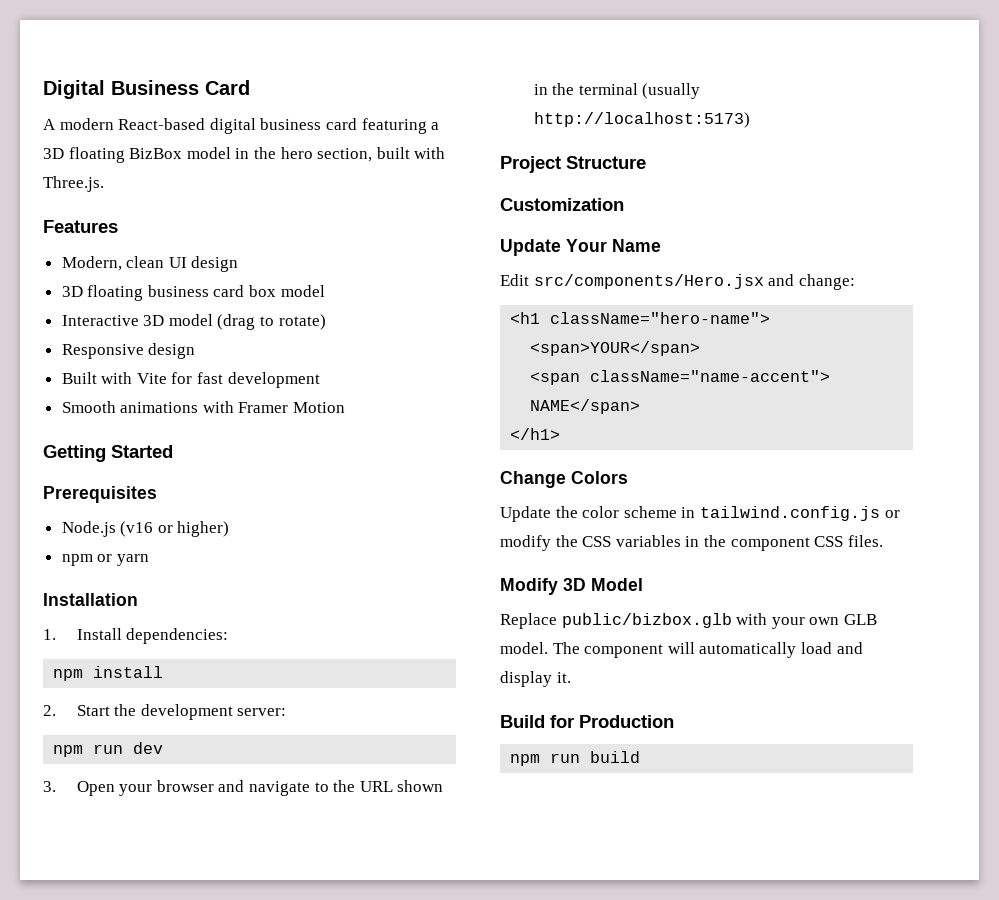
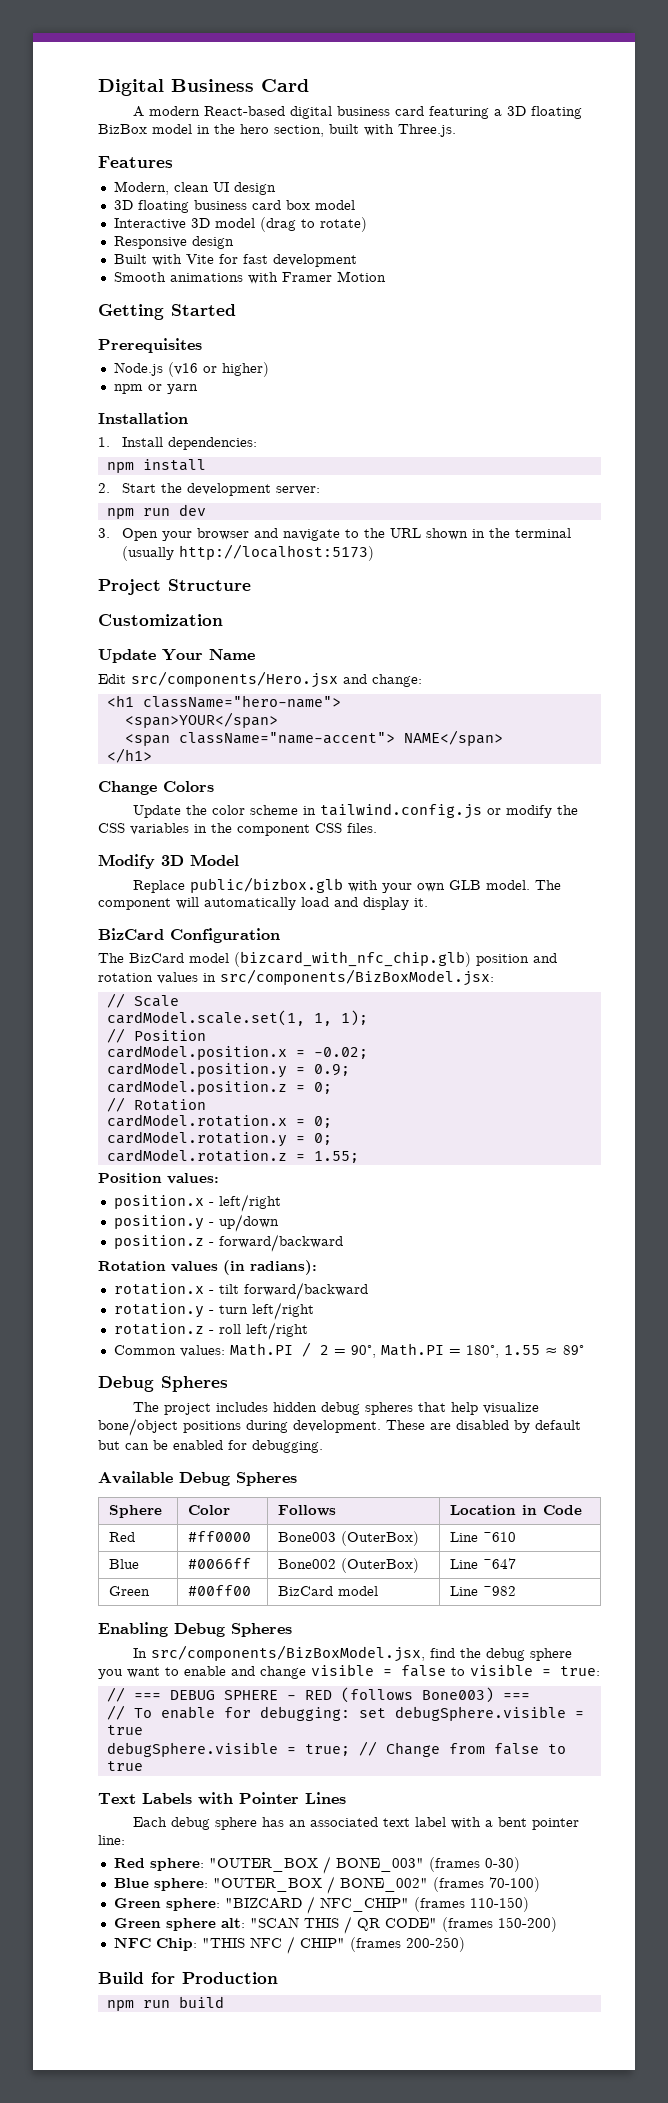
(571, 677) none -> [98,928,280,943] [98,951,557,967] [98,969,494,986] [106,993,179,1008] [106,1010,368,1026] [106,1028,206,1043] [106,1045,368,1060] [106,1062,350,1078] [106,1080,332,1095] [106,1097,206,1112] [106,1114,332,1128] [106,1131,332,1147] [106,1149,359,1163] [98,1173,219,1184] [113,1194,281,1212] [113,1214,279,1232] [113,1234,343,1252] [98,1260,317,1275] [113,1282,368,1300] [113,1302,314,1320] [113,1322,308,1340] [113,1342,584,1358] [98,1376,228,1392] [133,1402,540,1415] [98,1418,581,1436] [98,1440,323,1453] [98,1471,297,1486] [109,1505,163,1518] [188,1505,231,1515] [278,1505,337,1516] [450,1505,583,1515] [109,1532,136,1542] [188,1531,252,1542] [278,1531,420,1546] [450,1532,517,1542] [109,1559,140,1569] [188,1558,252,1569] [278,1558,420,1573] [450,1558,517,1569] [109,1586,151,1596] [188,1585,252,1596] [278,1586,379,1596] [450,1586,517,1596] [98,1622,292,1637] [133,1645,573,1662] [98,1664,600,1679] [106,1687,530,1703] [106,1705,584,1721] [106,1725,143,1735] [106,1741,566,1757] [106,1761,143,1771] [98,1792,346,1805] [133,1817,580,1830] [98,1835,125,1845] [113,1856,520,1874] [113,1876,540,1894] [113,1896,529,1914] [113,1916,557,1934] [113,1936,465,1954] // BizCard Configuration // The BizCard model (bizcard_with_nfc_chip.glb) position and rotation values in src/components/BizBoxModel.jsx: // // Scale // cardModel.scale.set(1, 1, 1); // // Position // cardModel.position.x = -0.02; // cardModel.position.y = 0.9; // cardModel.position.z = 0; // // Rotation // cardModel.rotation.x = 0; // cardModel.rotation.y = 0; // cardModel.rotation.z = 1.55; // Position values: // position.x - left/right // position.y - up/down // position.z - forward/backward // Rotation values (in radians): // rotation.x - tilt forward/backward // rotation.y - turn left/right // rotation.z - roll left/right // Common values: Math.PI / 2 = 90°, Math.PI = 180°, 1.55 ≈ 89° // Debug Spheres // The project includes hidden debug spheres that help visualize bone/object positions during development. These are disabled by default but can be enabled for debugging. // Available Debug Spheres // Sphere | Color | Follows | Location in Code // Red | #ff0000 | Bone003 (OuterBox) | Line ~610 // Blue | #0066ff | Bone002 (OuterBox) | Line ~647 // Green | #00ff00 | BizCard model | Line ~982 // Enabling Debug Spheres // In src/components/BizBoxModel.jsx, find the debug sphere you want to enable and change visible = false to visible = true: // // === DEBUG SPHERE - RED (follows Bone003) === // // To enable for debugging: set debugSphere.visible = true // debugSphere.visible = true; // Change from false to true // Text Labels with Pointer Lines // Each debug sphere has an associated text label with a bent pointer line: // Red sphere: "OUTER_BOX / BONE_003" (frames 0-30) // Blue sphere: "OUTER_BOX / BONE_002" (frames 70-100) // Green sphere: "BIZCARD / NFC_CHIP" (frames 110-150) // Green sphere alt: "SCAN THIS / QR CODE" (frames 150-200) // NFC Chip: "THIS NFC / CHIP" (frames 200-250)

